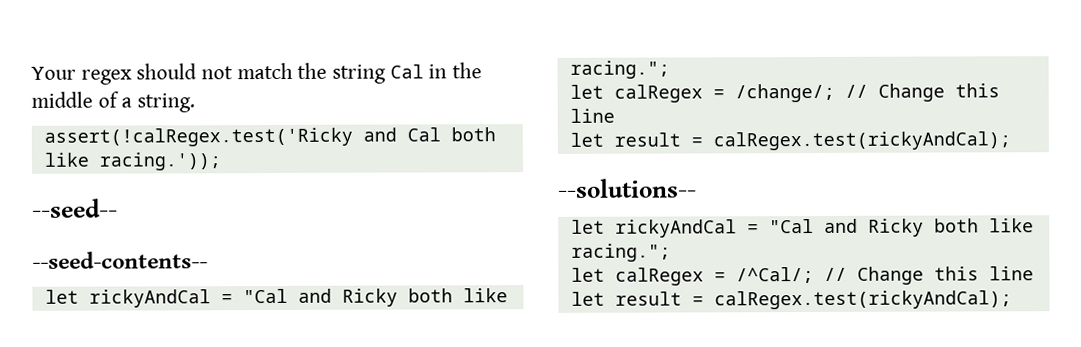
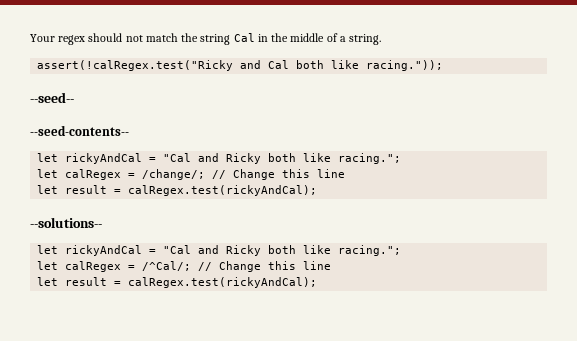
[43,127,353,147] assert(!calRegex.test('Ricky -> [37,60,234,71] assert(!calRegex.test("Ricky
[98,152,221,171] racing.')); -> [366,60,444,71] racing."));

